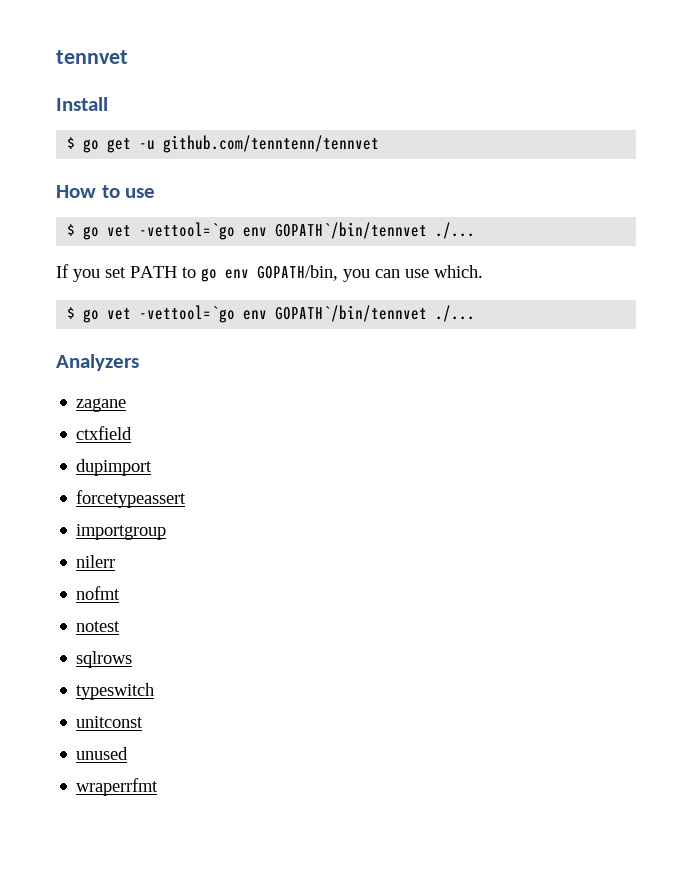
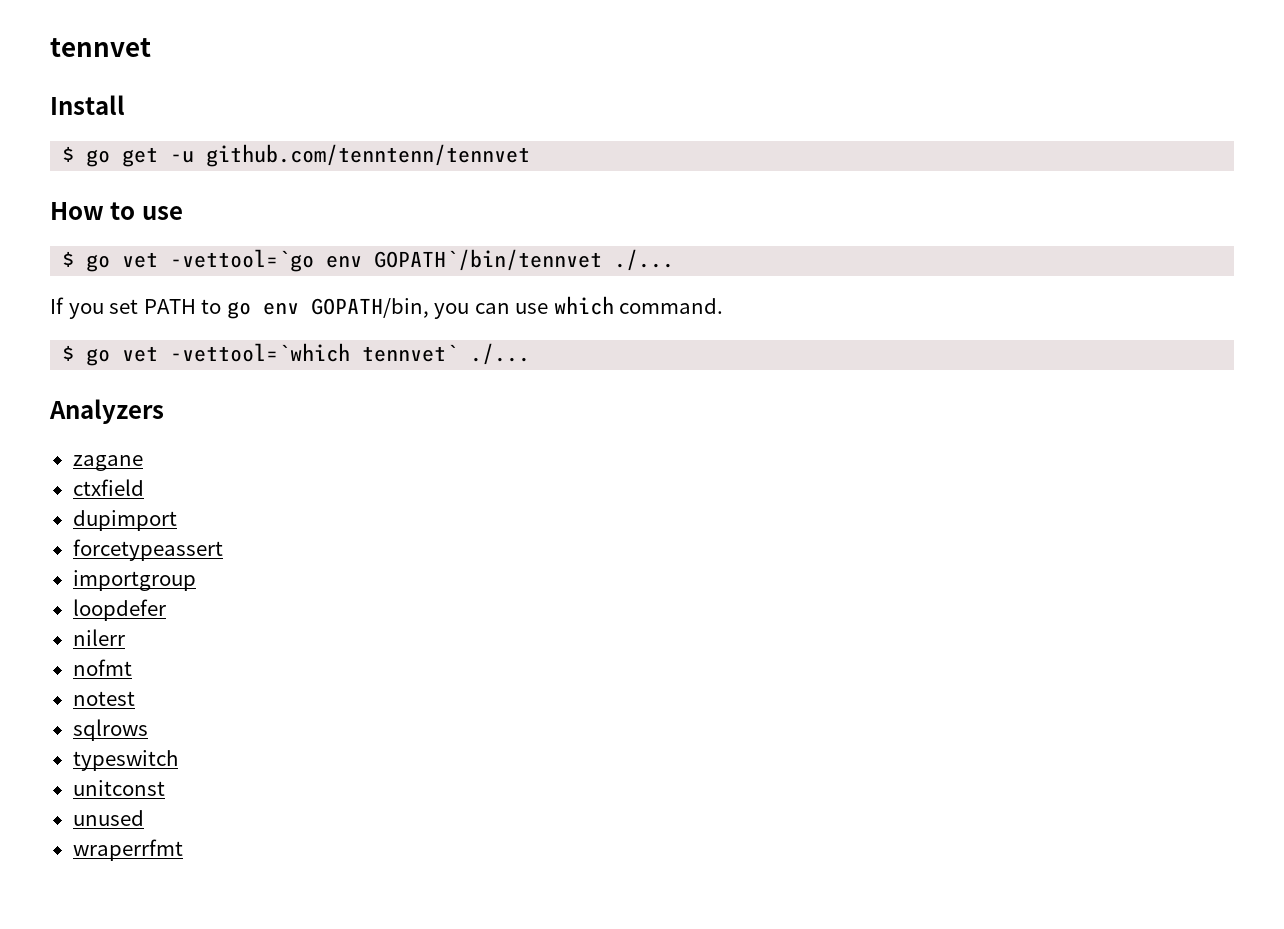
[434,265,483,278] [67,305,428,323] which. // $ go vet -vettool=`go env GOPATH`/bin/tennvet -> [553,296,724,315] [62,343,459,366] which command. // $ go vet -vettool=`which tennvet`
(167, 532) none -> [72,599,166,621] // loopdefer

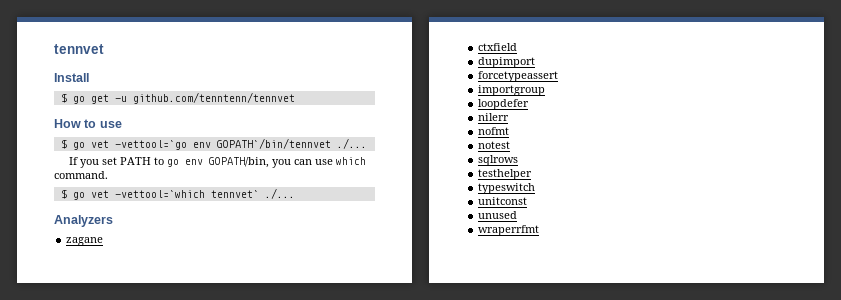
(148, 730) none -> [478,169,533,180] // testhelper

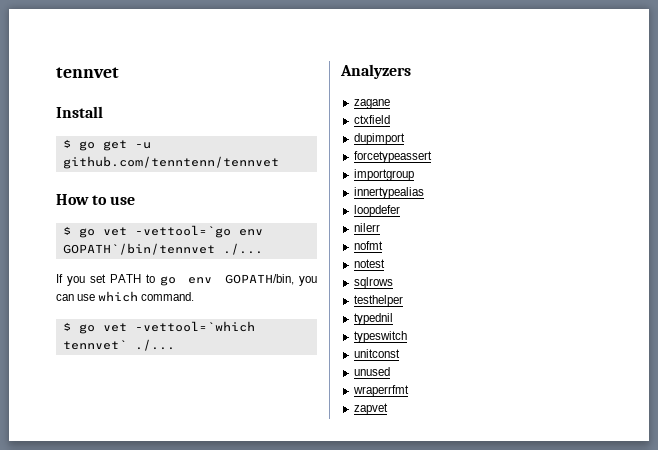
(546, 90) none -> [353,187,424,199] // innertypealias
(533, 174) none -> [353,313,393,325] // typednil
(540, 230) none -> [353,403,388,415] // zapvet

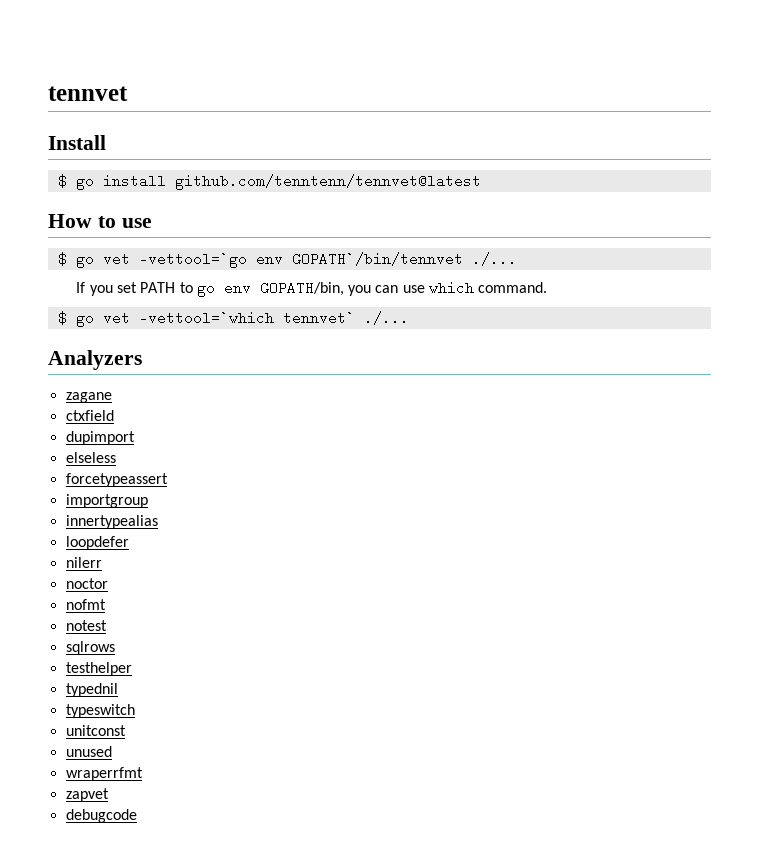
[102,140,151,151] [62,156,279,169] get -u github.com/tenntenn/tennvet -> [102,174,481,190] install github.com/tenntenn/tennvet@latest
(405, 139) none -> [65,452,116,463] // elseless
(380, 227) none -> [65,578,108,589] // noctor
(388, 409) none -> [65,809,137,823] // debugcode

